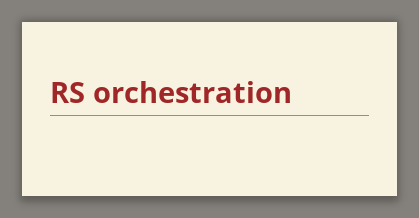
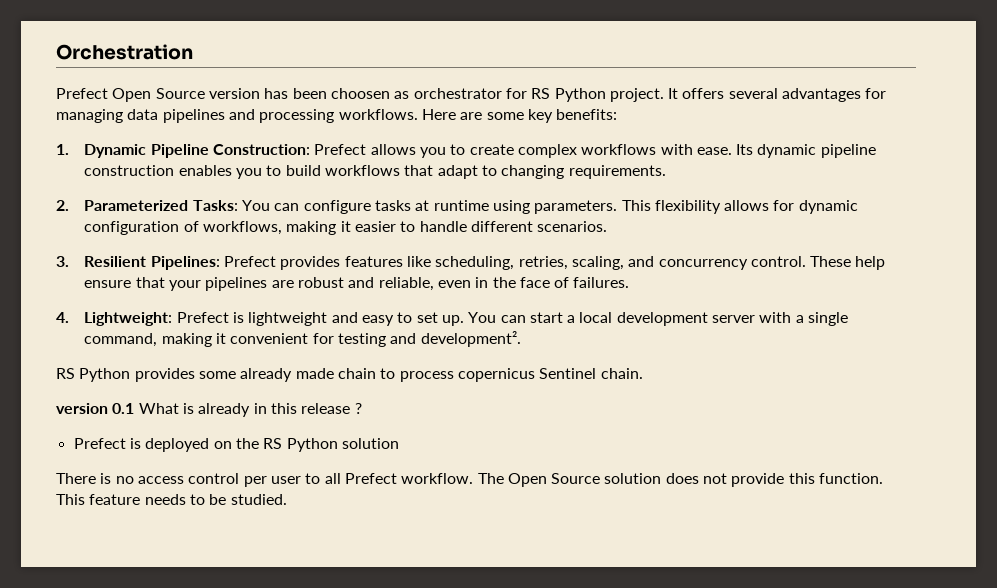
[50,81,292,103] RS orchestration -> [56,44,193,60] [56,88,887,102] [56,109,618,123] [56,144,876,158] [84,165,666,179] [56,200,858,214] [84,221,608,235] [56,256,886,270] [84,277,630,291] [56,312,849,326] [84,331,521,347] [56,368,643,382] [56,403,362,417] [73,438,399,452] [56,473,884,487] [56,494,287,505] Orchestration // Prefect Open Source version has been choosen as orchestrator for RS Python project. It offers several advantages for managing data pipelines and processing workflows. Here are some key benefits: // 1. Dynamic Pipeline Construction: Prefect allows you to create complex workflows with ease. Its dynamic pipeline construction enables you to build workflows that adapt to changing requirements. // 2. Parameterized Tasks: You can configure tasks at runtime using parameters. This flexibility allows for dynamic configuration of workflows, making it easier to handle different scenarios. // 3. Resilient Pipelines: Prefect provides features like scheduling, retries, scaling, and concurrency control. These help ensure that your pipelines are robust and reliable, even in the face of failures. // 4. Lightweight: Prefect is lightweight and easy to set up. You can start a local development server with a single command, making it convenient for testing and development². // RS Python provides some already made chain to process copernicus Sentinel chain. // version 0.1 What is already in this release ? // Prefect is deployed on the RS Python solution // There is no access control per user to all Prefect workflow. The Open Source solution does not provide this function. This feature needs to be studied.

